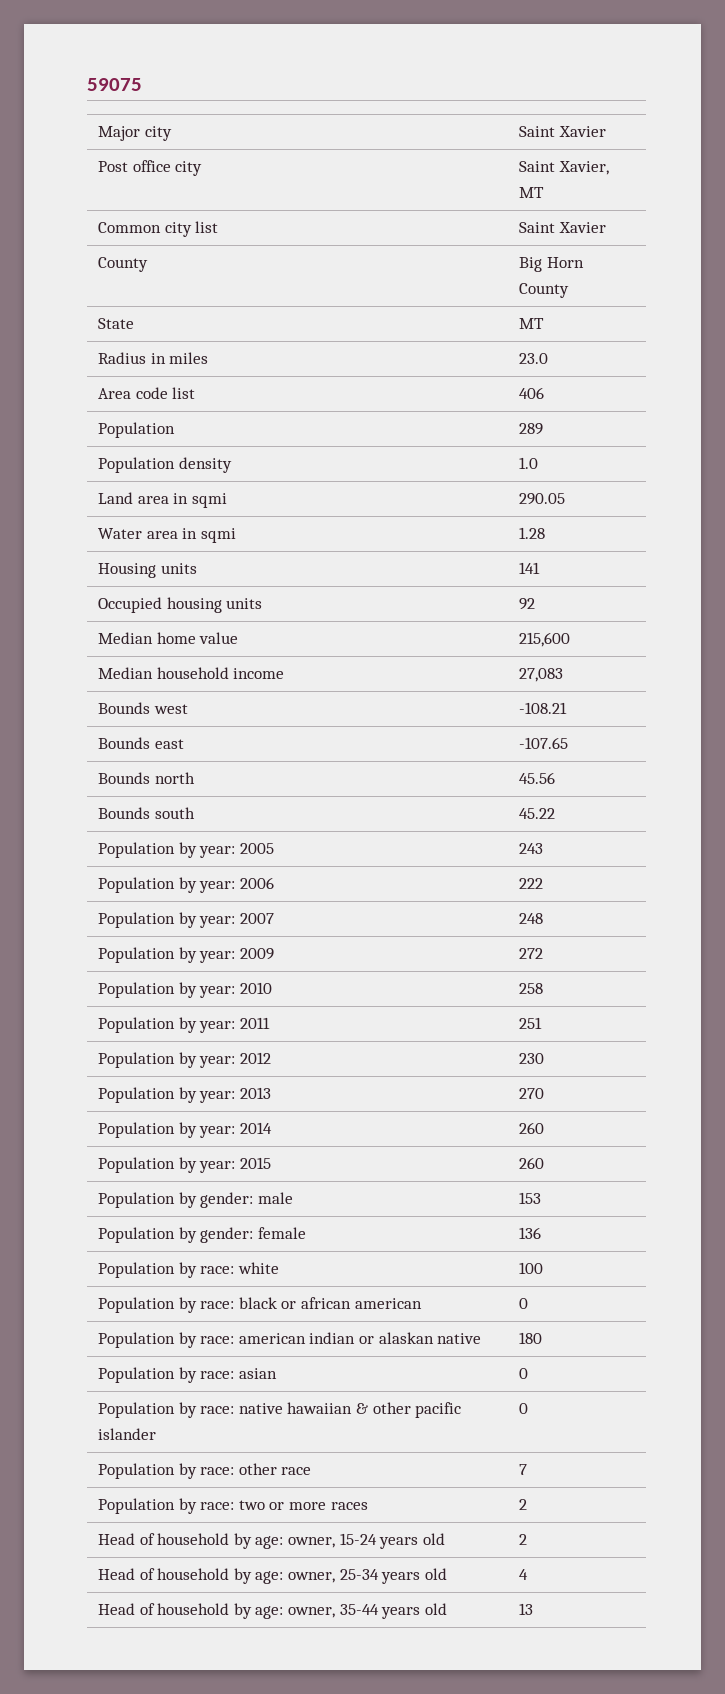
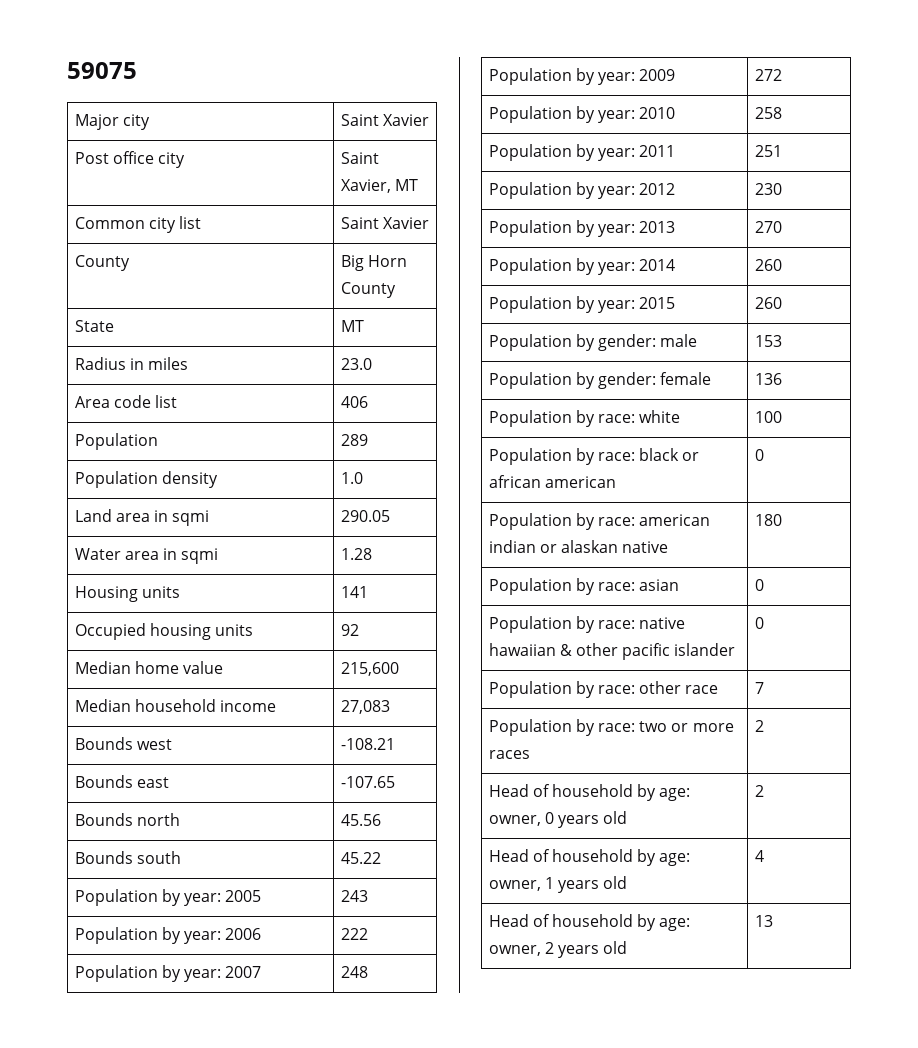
[339,1533,377,1545] 15-24 -> [544,812,554,824] 0
[339,1569,379,1580] 25-34 -> [544,877,554,889] 1
[339,1604,379,1615] 35-44 -> [544,942,554,954] 2

